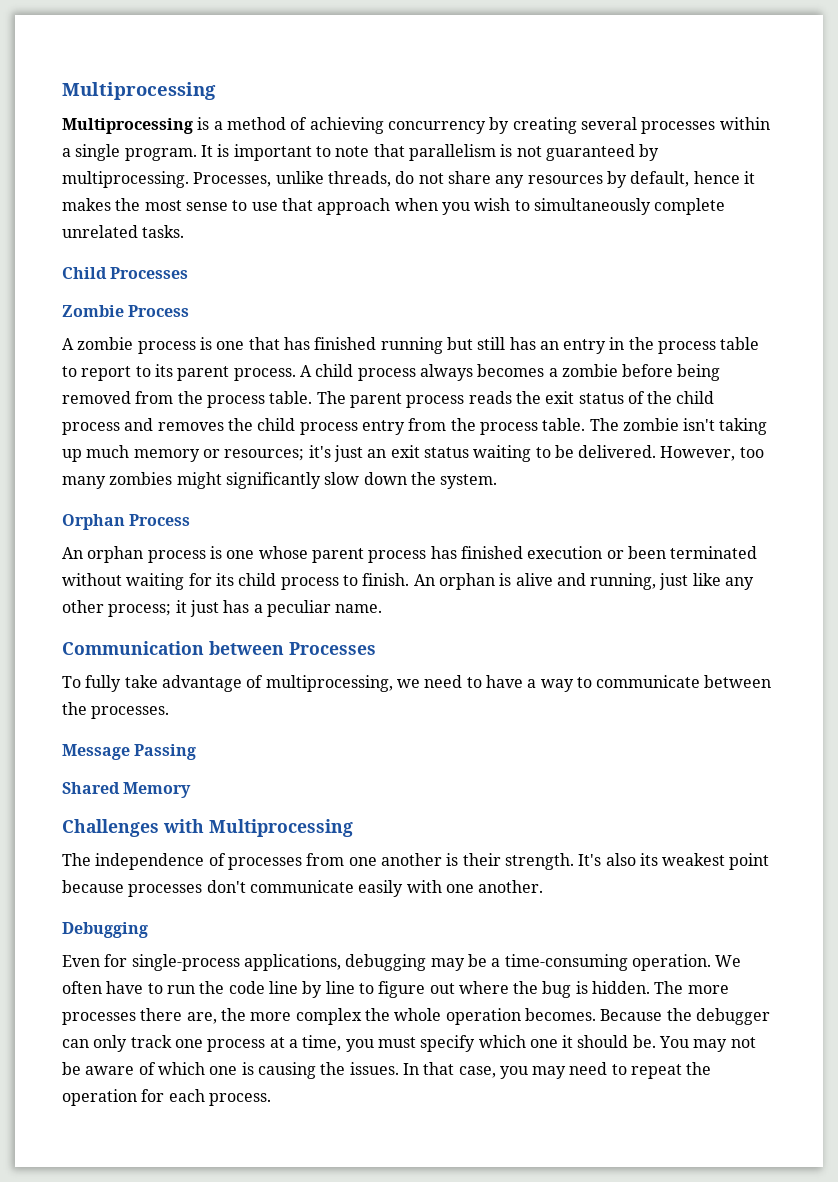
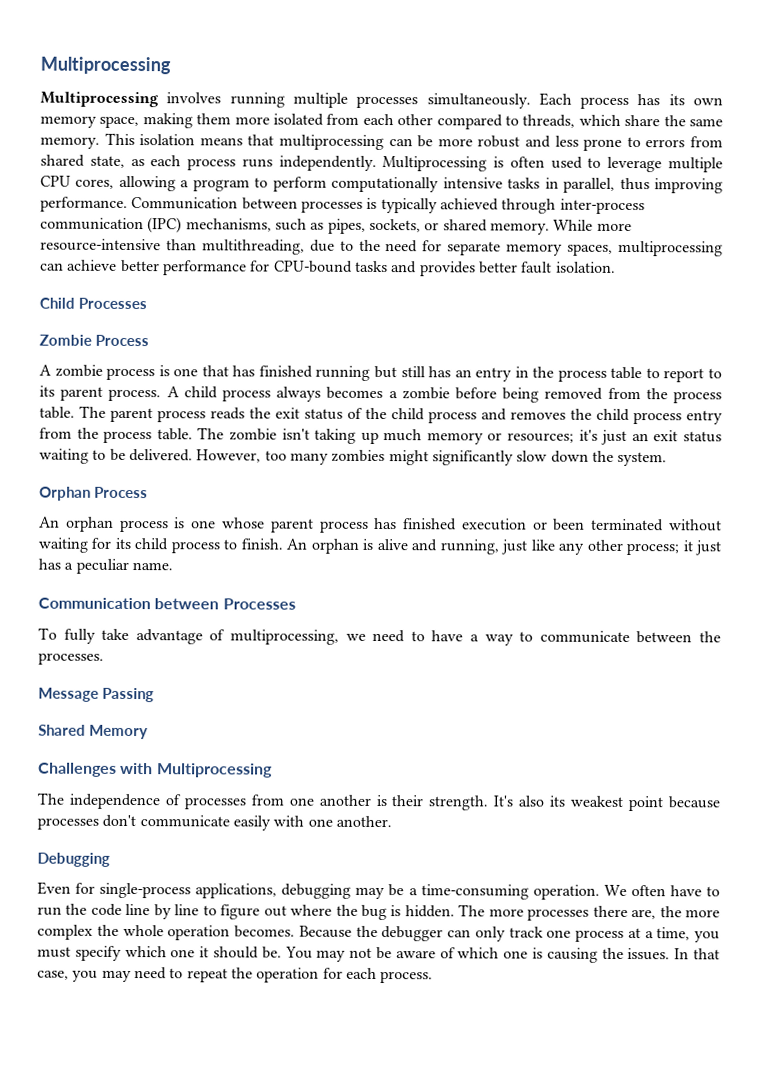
[197,117,770,134] [62,144,660,161] [62,171,755,188] [62,198,726,215] [62,225,185,238] is a method of achieving concurrency by creating several processes within a single program. It is important to note that parallelism is not guaranteed by multiprocessing. Processes, unlike threads, do not share any resources by default, hence it makes the most sense to use that approach when you wish to simultaneously complete unrelated tasks. -> [166,92,723,109] [40,113,723,130] [40,132,724,151] [40,154,723,173] [40,175,723,194] [40,196,645,215] [40,217,632,235] [40,238,724,257] [40,259,616,277] involves running multiple processes simultaneously. Each process has its own memory space, making them more isolated from each other compared to threads, which share the same memory. This isolation means that multiprocessing can be more robust and less prone to errors from shared state, as each process runs independently. Multiprocessing is often used to leverage multiple CPU cores, allowing a program to perform computationally intensive tasks in parallel, thus improving performance. Communication between processes is typically achieved through inter-process communication (IPC) mechanisms, such as pipes, sockets, or shared memory. While more resource-intensive than multithreading, due to the need for separate memory spaces, multiprocessing can achieve better performance for CPU-bound tasks and provides better fault isolation.

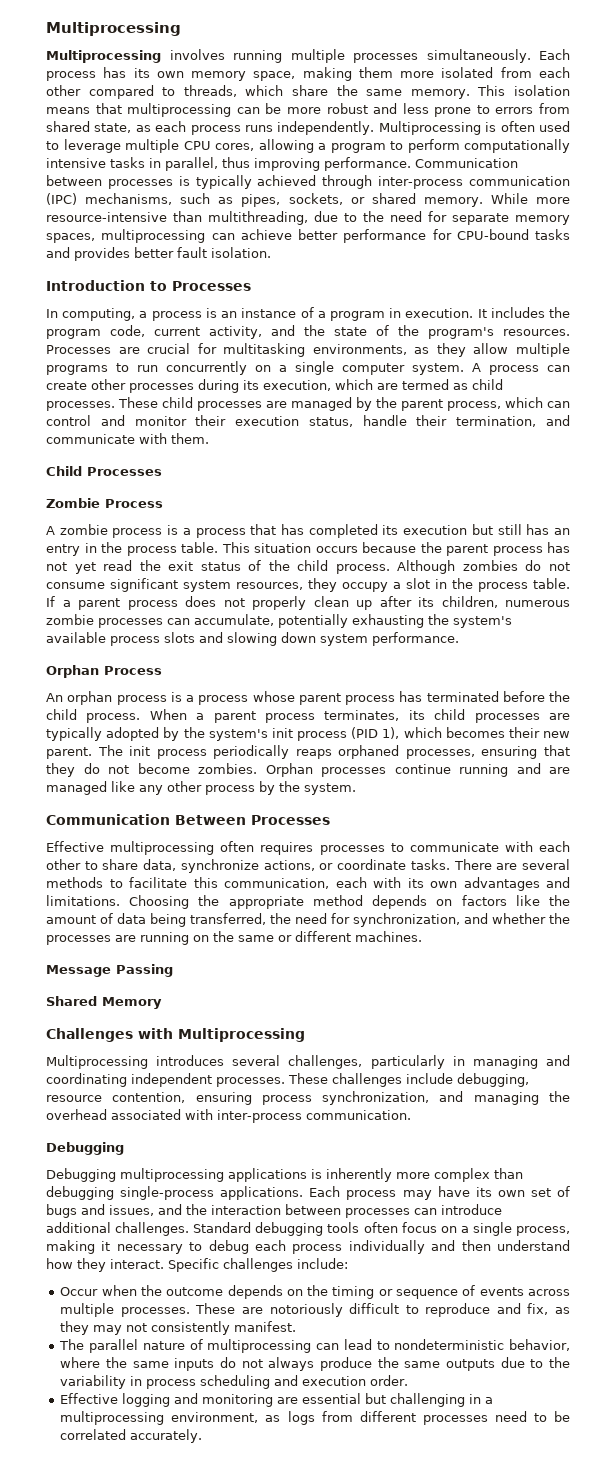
(616, 267) none -> [46,280,251,291] [46,307,570,321] [46,325,570,339] [46,343,570,357] [46,361,570,375] [46,379,503,393] [46,397,570,411] [46,415,570,427] [46,433,209,444] // Introduction to Processes // In computing, a process is an instance of a program in execution. It includes the program code, current activity, and the state of the program's resources. Processes are crucial for multitasking environments, as they allow multiple programs to run concurrently on a single computer system. A process can create other processes during its execution, which are termed as child processes. These child processes are managed by the parent process, which can control and monitor their execution status, handle their termination, and communicate with them.
[173,365,371,381] one that has finished running -> [182,524,468,538] a process that has completed its execution
[610,366,722,383] [39,385,722,404] [39,405,245,423] table to report to its parent process. A child process always becomes a zombie before being removed from the process table. The parent process reads -> [181,542,570,556] [46,560,133,574] table. This situation occurs because the parent process has not yet read
[428,408,723,425] [39,427,722,445] [39,448,668,467] process and removes the child process entry from the process table. The zombie isn't taking up much memory or resources; it's just an exit status waiting to be delivered. However, too many zombies might significantly slow down the system. -> [335,560,570,574] [46,578,570,592] [46,596,570,610] [46,614,512,628] [46,632,459,646] process. Although zombies do not consume significant system resources, they occupy a slot in the process table. If a parent process does not properly clean up after its children, numerous zombie processes can accumulate, potentially exhausting the system's available process slots and slowing down system performance.
[191,520,217,529] one -> [186,695,249,705] a process
[403,518,722,532] [38,537,722,556] [38,558,173,574] [38,597,296,610] [38,627,722,646] [38,652,104,665] finished execution or been terminated without waiting for its child process to finish. An orphan is alive and running, just like any other process; it just has a peculiar name. // Communication between Processes // To fully take advantage of multiprocessing, we need to have a way to communicate between the processes. -> [426,691,570,702] [46,709,570,723] [46,727,570,741] [46,745,570,759] [46,763,570,777] [46,781,356,795] [46,814,330,825] [46,841,570,855] [46,859,571,873] [46,877,570,891] [46,895,570,909] [46,913,570,927] [46,931,422,945] terminated before the child process. When a parent process terminates, its child processes are typically adopted by the system's init process (PID 1), which becomes their new parent. The init process periodically reaps orphaned processes, ensuring that they do not become zombies. Orphan processes continue running and are managed like any other process by the system. // Communication Between Processes // Effective multiprocessing often requires processes to communicate with each other to share data, synchronize actions, or coordinate tasks. There are several methods to facilitate this communication, each with its own advantages and limitations. Choosing the appropriate method depends on factors like the amount of data being transferred, the need for synchronization, and whether the processes are running on the same or different machines.
[37,792,721,812] [37,814,392,831] [37,852,110,867] [37,881,721,900] [37,903,720,921] [37,924,720,943] [37,945,720,963] [37,967,434,984] The independence of processes from one another is their strength. It's also its weakest point because processes don't communicate easily with one another. // Debugging // Even for single-process applications, debugging may be a time-consuming operation. We often have to run the code line by line to figure out where the bug is hidden. The more processes there are, the more complex the whole operation becomes. Because the debugger can only track one process at a time, you must specify which one it should be. You may not be aware of which one is causing the issues. In that case, you may need to repeat the operation for each process. -> [46,1055,571,1069] [46,1073,529,1087] [46,1091,570,1105] [46,1109,411,1123] [46,1142,124,1155] [46,1168,523,1182] [46,1186,571,1200] [46,1204,502,1218] [46,1222,571,1236] [46,1240,570,1254] [46,1258,348,1272] [60,1285,570,1299] [60,1303,570,1317] [60,1321,297,1335] [59,1339,571,1353] [60,1357,570,1371] [60,1375,409,1389] [60,1393,494,1407] [60,1411,570,1425] [60,1429,203,1443] Multiprocessing introduces several challenges, particularly in managing and coordinating independent processes. These challenges include debugging, resource contention, ensuring process synchronization, and managing the overhead associated with inter-process communication. // Debugging // Debugging multiprocessing applications is inherently more complex than debugging single-process applications. Each process may have its own set of bugs and issues, and the interaction between processes can introduce additional challenges. Standard debugging tools often focus on a single process, making it necessary to debug each process individually and then understand how they interact. Specific challenges include: // Occur when the outcome depends on the timing or sequence of events across multiple processes. These are notoriously difficult to reproduce and fix, as they may not consistently manifest. // The parallel nature of multiprocessing can lead to nondeterministic behavior, where the same inputs do not always produce the same outputs due to the variability in process scheduling and execution order. // Effective logging and monitoring are essential but challenging in a multiprocessing environment, as logs from different processes need to be correlated accurately.

